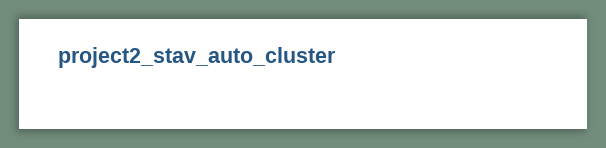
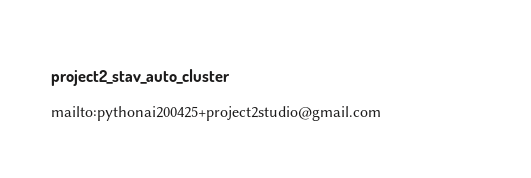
(336, 57) none -> [51,106,381,121] // mailto:pythonai200425+project2studio@gmail.com

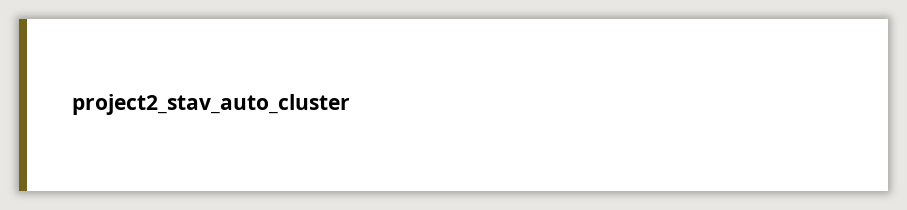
[51,106,381,121] // mailto:pythonai200425+project2studio@gmail.com -> (350, 104) none

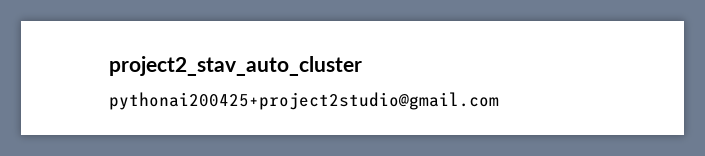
(350, 104) none -> [109,92,499,110] // pythonai200425+project2studio@gmail.com

